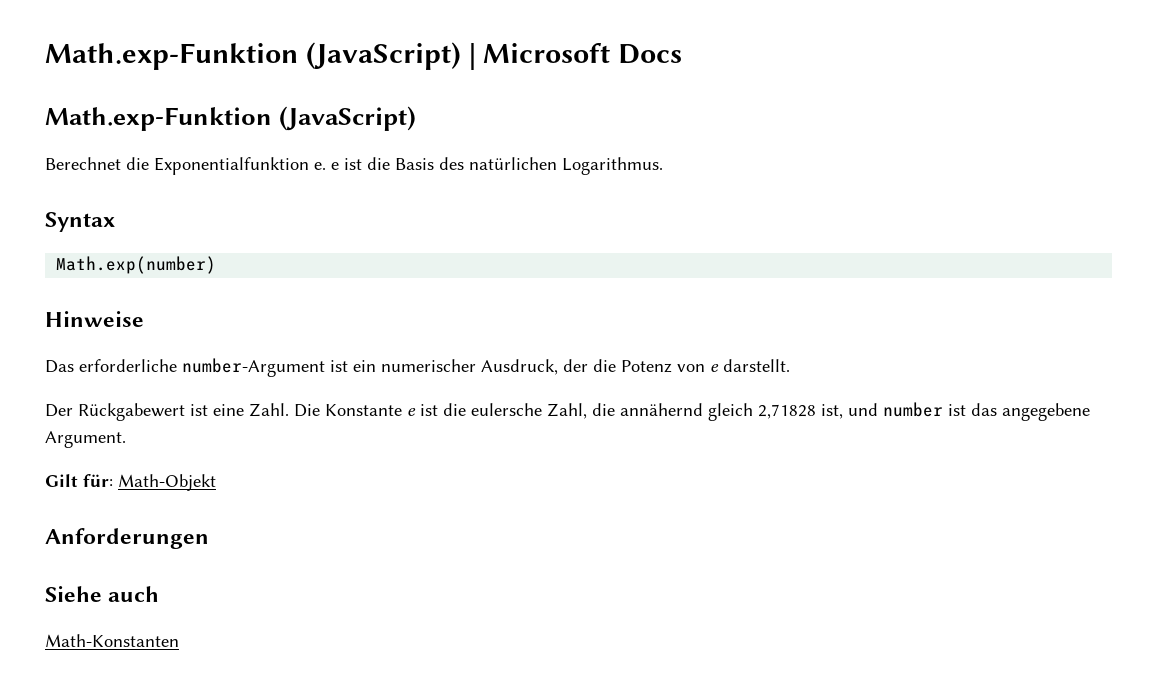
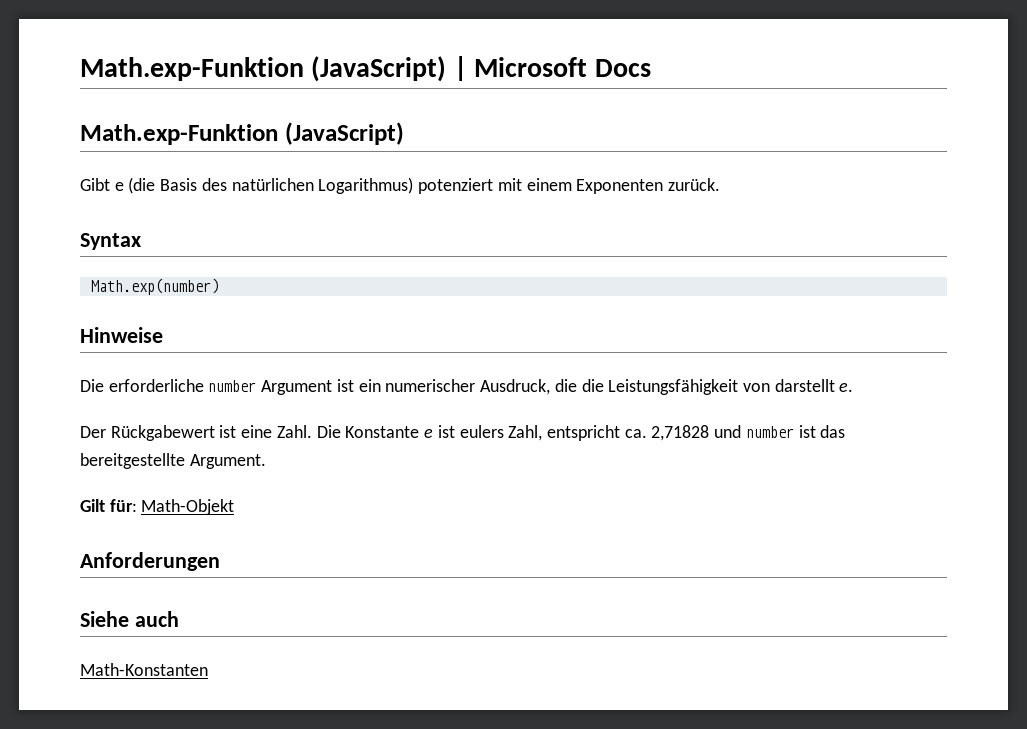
[45,157,663,175] [45,212,115,232] [56,256,217,274] [45,311,144,327] [45,358,790,377] Berechnet die Exponentialfunktion e. e ist die Basis des natürlichen Logarithmus. // Syntax // Math.exp(number) // Hinweise // Das erforderliche number-Argument ist ein numerischer Ausdruck, der die Potenz von e darstellt. -> [80,177,720,194] [80,233,141,250] [90,278,219,295] [80,327,163,343] [80,379,854,395] Gibt e (die Basis des natürlichen Logarithmus) potenziert mit einem Exponenten zurück. // Syntax // Math.exp(number) // Hinweise // Die erforderliche number Argument ist ein numerischer Ausdruck, die die Leistungsfähigkeit von darstellt e.
[443,403,843,421] die eulersche Zahl, die annähernd gleich 2,71828 ist, -> [459,425,710,441] eulers Zahl, entspricht ca. 2,71828
[1002,403,1090,421] angegebene -> [80,453,185,469] bereitgestellte

